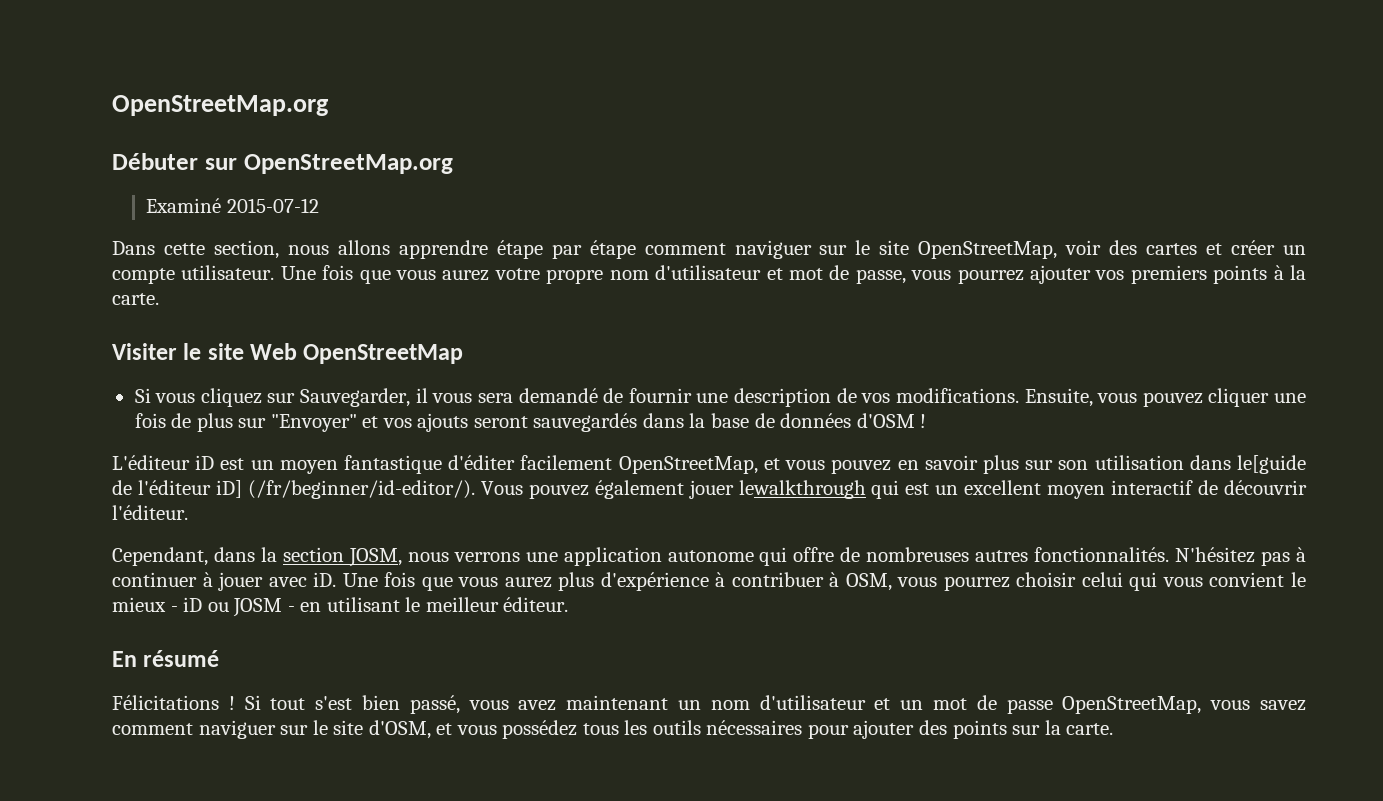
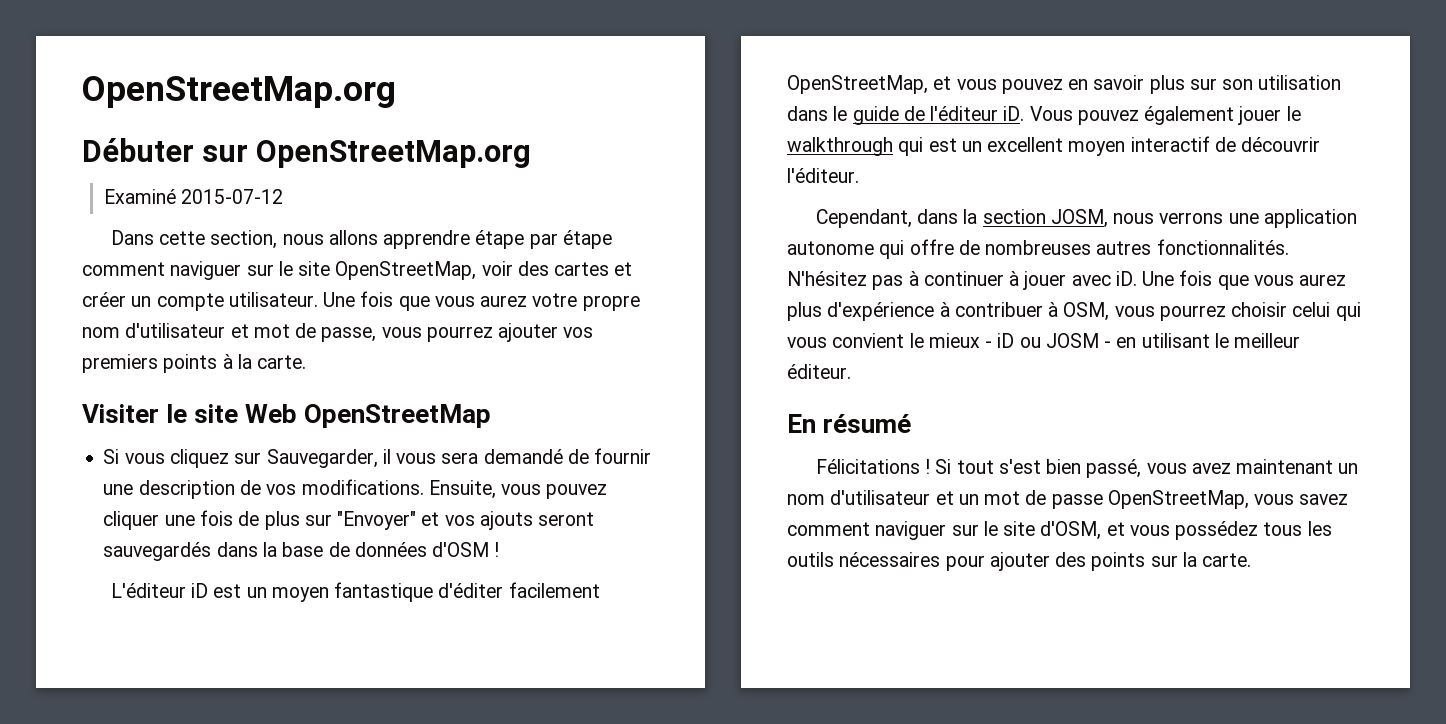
[1237,455,1306,474] [112,480,475,499] le[guide de l'éditeur iD] (/fr/beginner/id-editor/). -> [833,106,1025,125] le guide de l'éditeur iD.
[738,480,866,499] lewalkthrough -> [1286,106,1301,121] [787,137,893,156] le walkthrough

